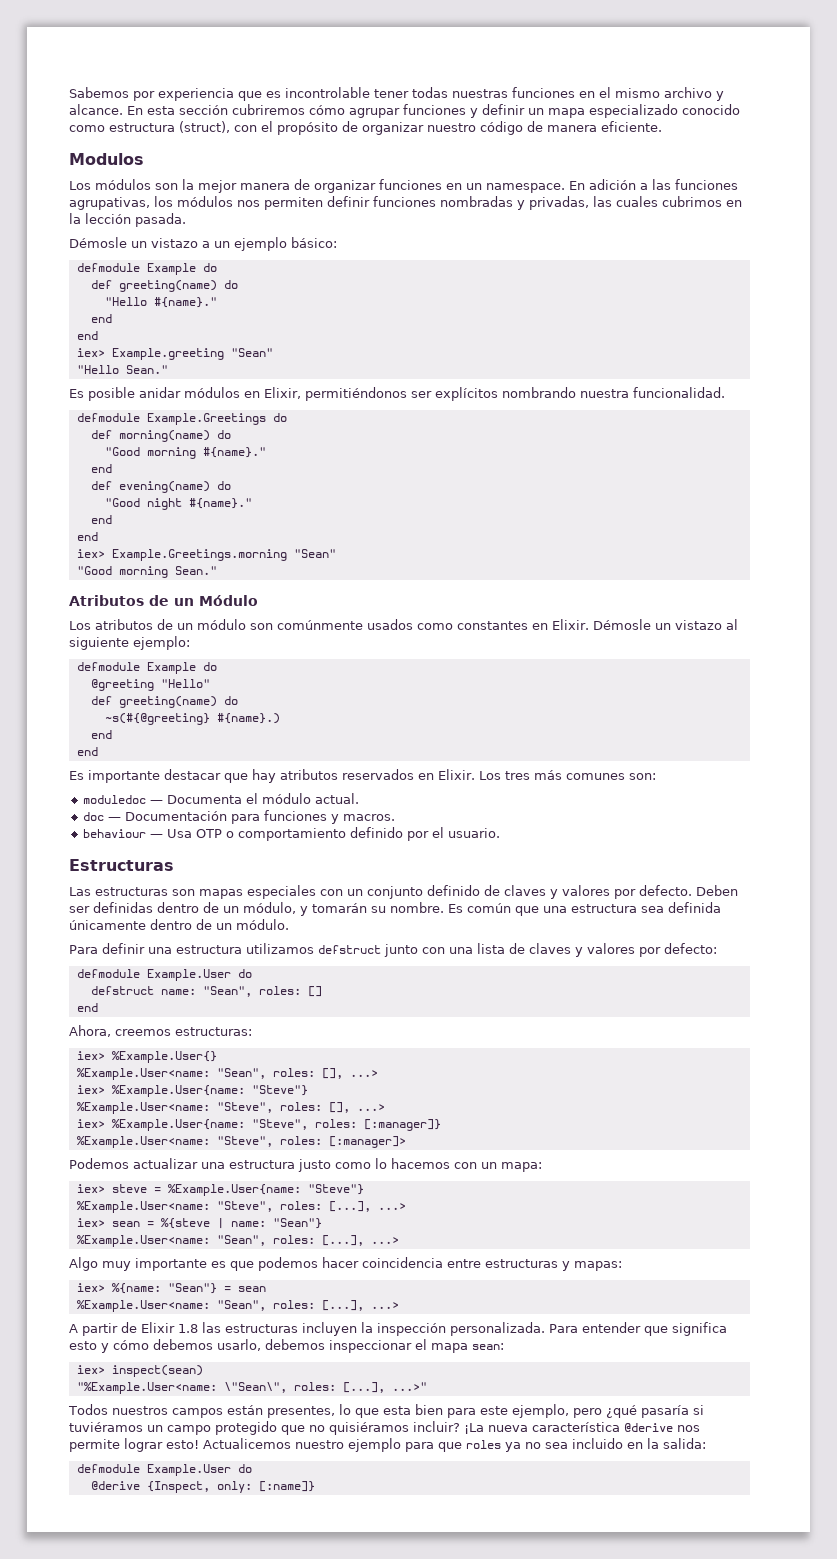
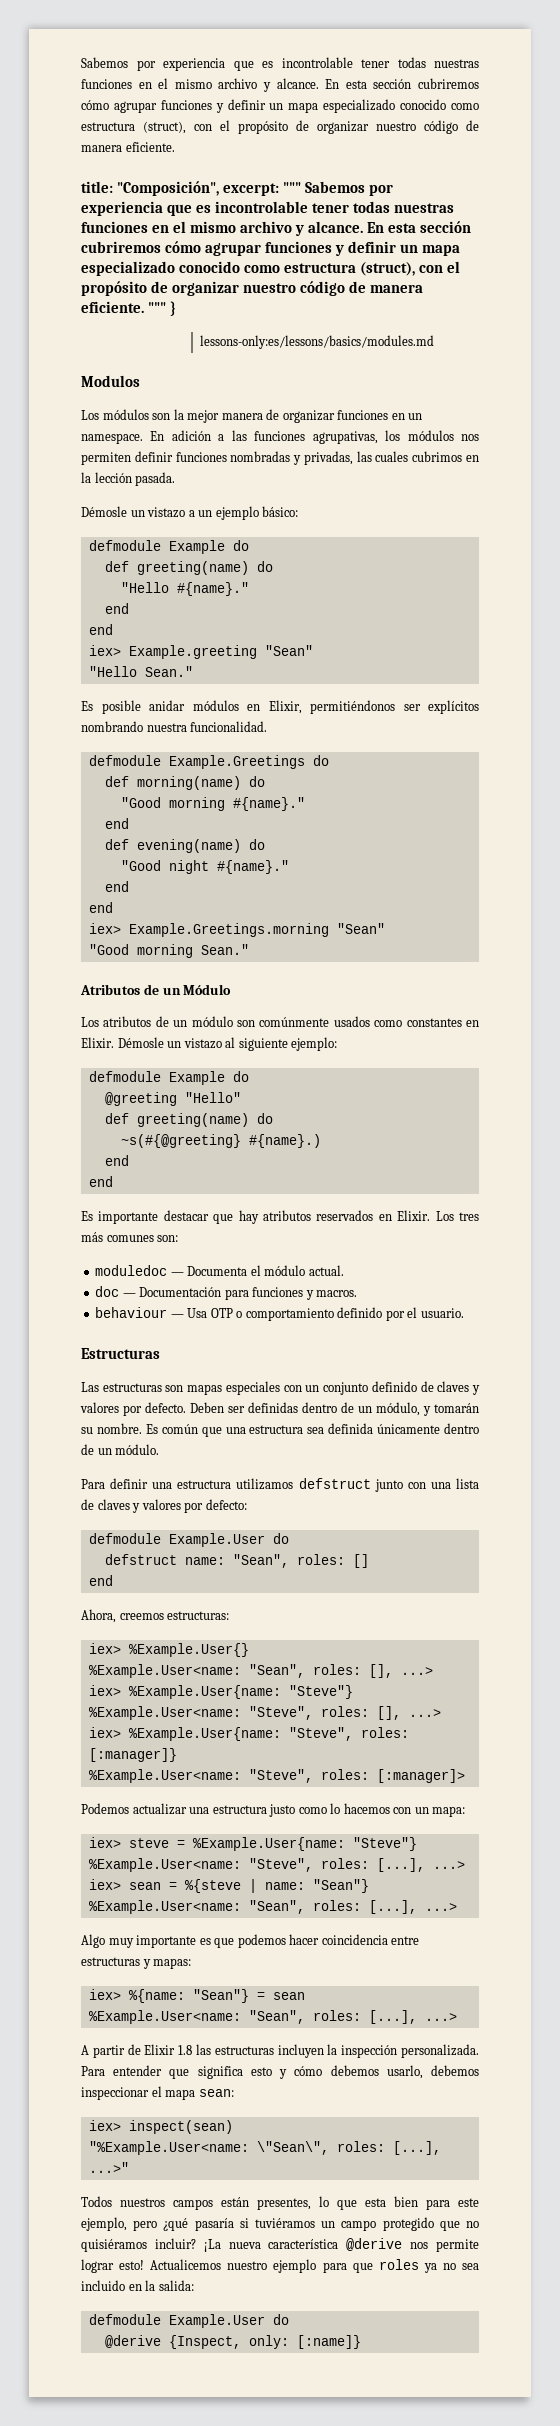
(662, 126) none -> [81,181,394,196] [81,201,455,216] [81,221,472,236] [81,241,461,256] [81,261,461,276] [81,281,424,296] [81,301,177,316] [200,335,435,349] // title: "Composición", excerpt: """ Sabemos por experiencia que es incontrolable tener todas nuestras funciones en el mismo archivo y alcance. En esta sección cubriremos cómo agrupar funciones y definir un mapa especializado conocido como estructura (struct), con el propósito de organizar nuestro código de manera eficiente. """ } // lessons-only:es/lessons/basics/modules.md

